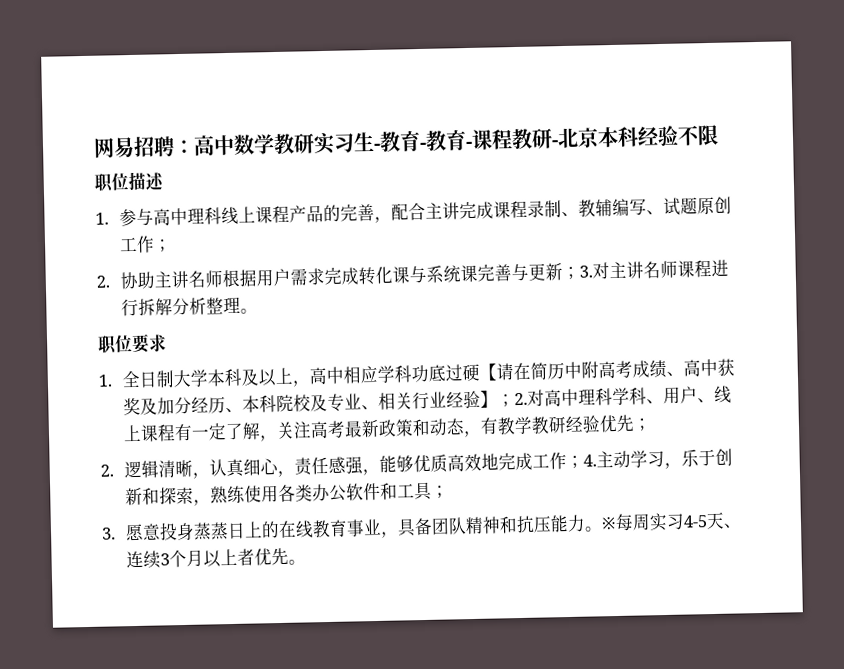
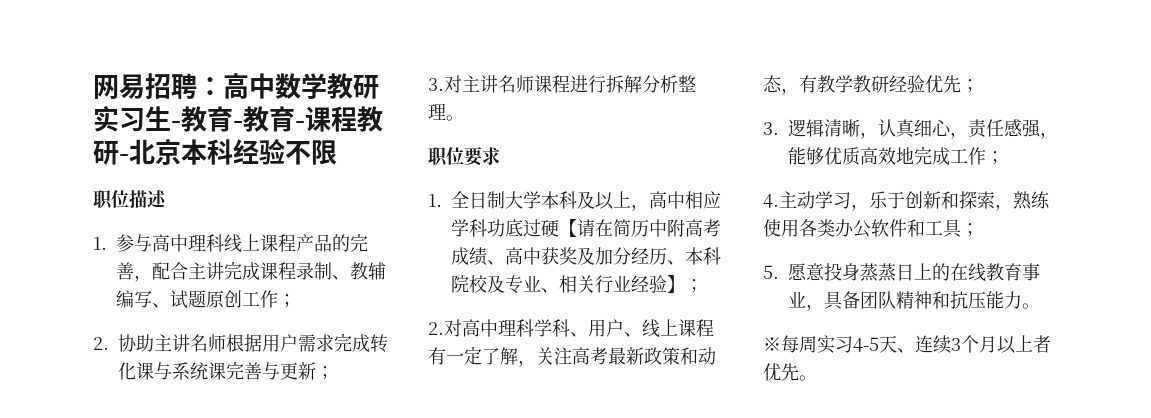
(580, 273) none -> (334, 373) //
(515, 401) none -> (703, 286) //
[100,464,114,477] 2. -> [763,122,779,135] 3.
(584, 462) none -> (1004, 158) //
[101,527,116,540] 3. -> [763,265,779,279] 5.
(603, 529) none -> (1040, 306) //

